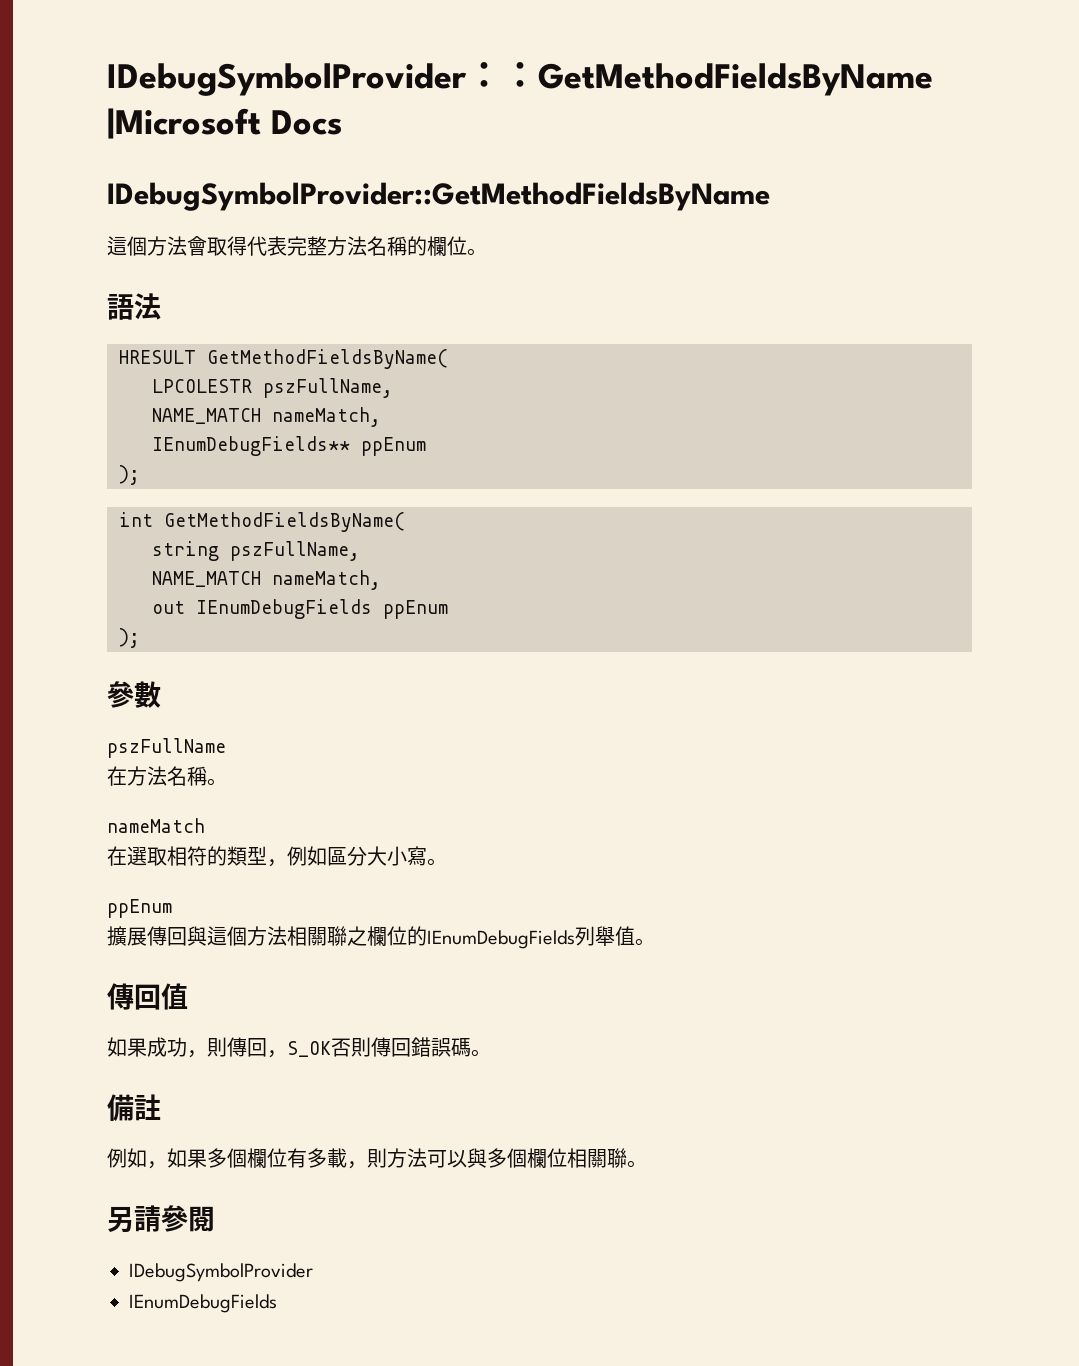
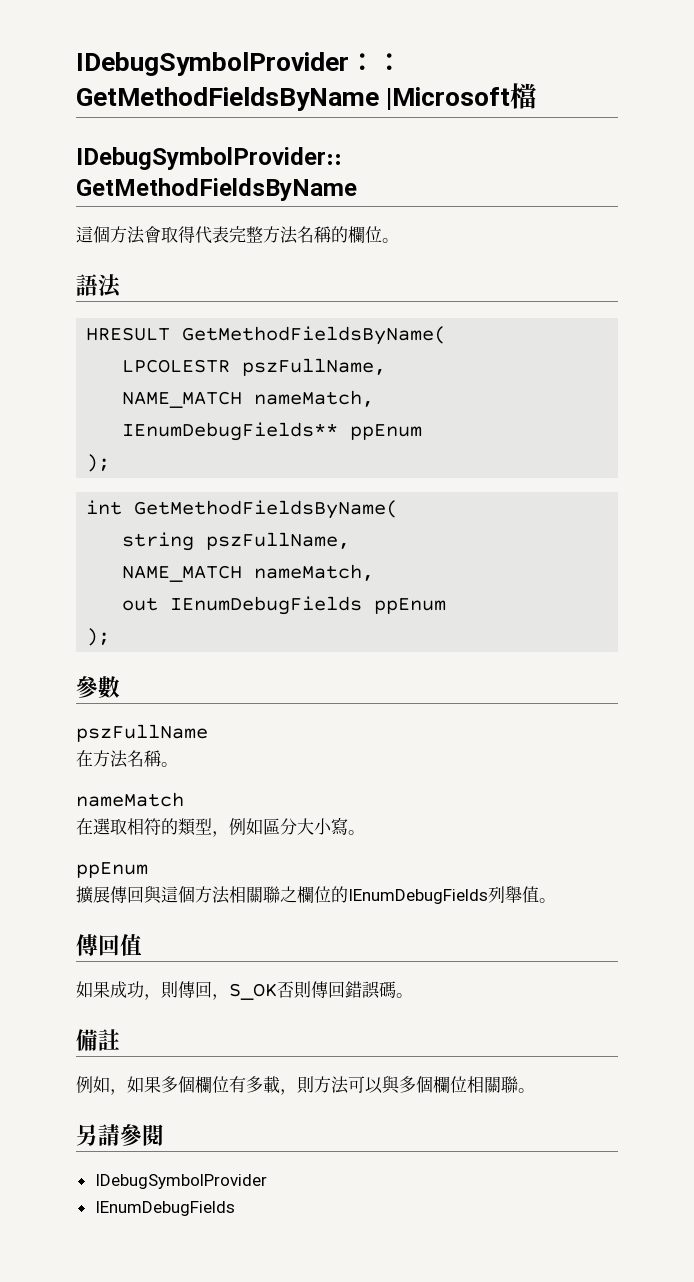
[271,110,342,135] Docs -> [510,83,538,109] 檔

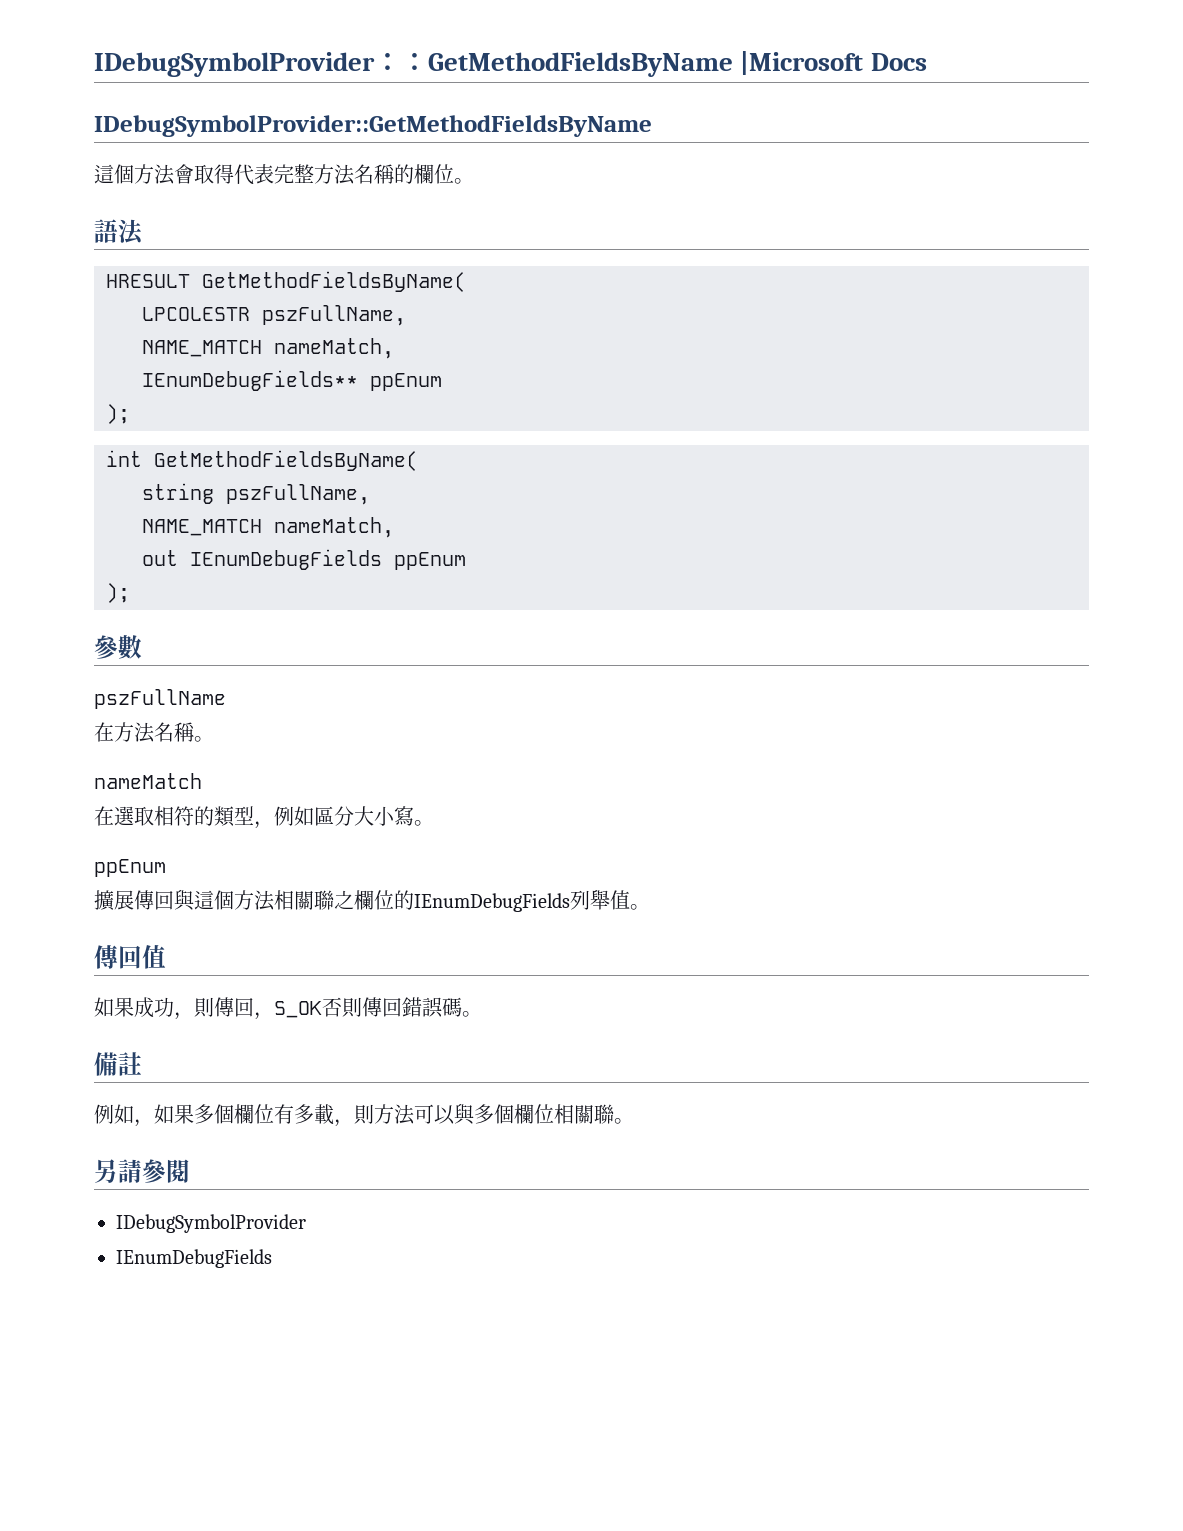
[510,83,538,109] 檔 -> [870,53,927,71] Docs

